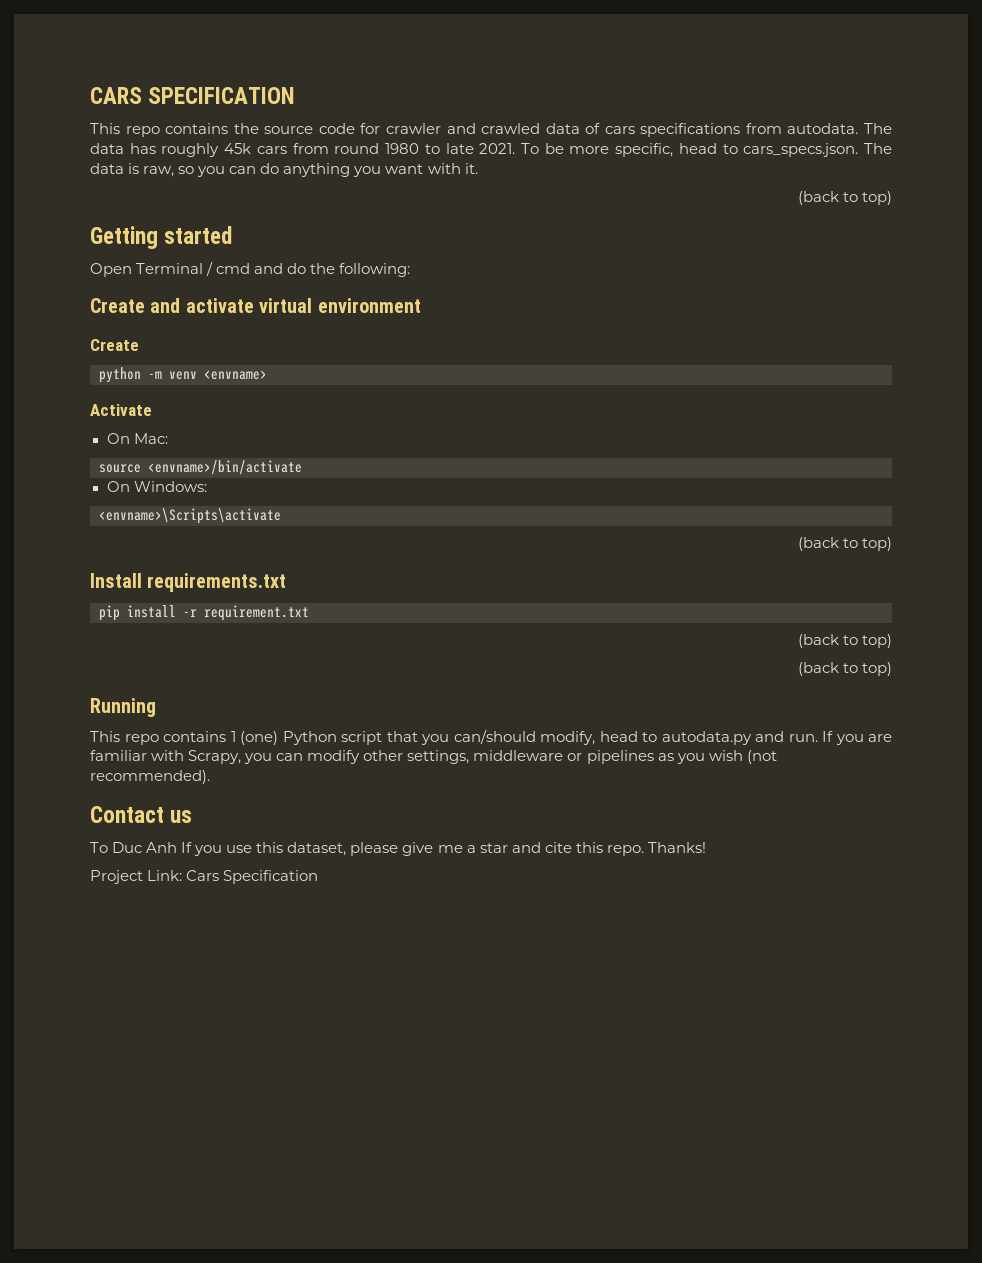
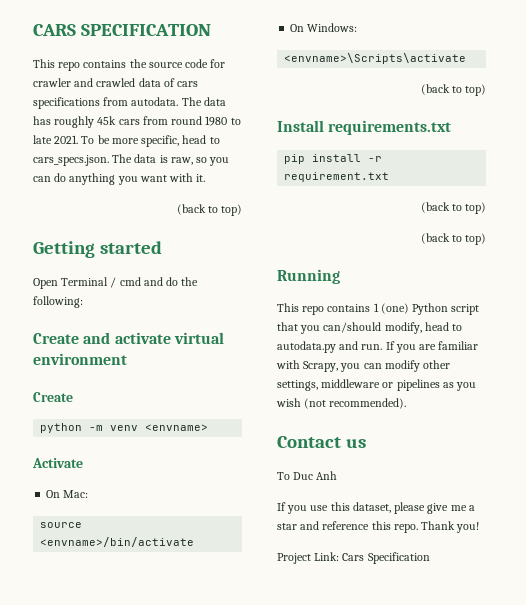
(178, 847) none -> (338, 475) //
[544,842,572,853] cite -> [322,521,370,530] reference
[647,842,706,853] Thanks! -> [421,521,480,533] Thank you!

